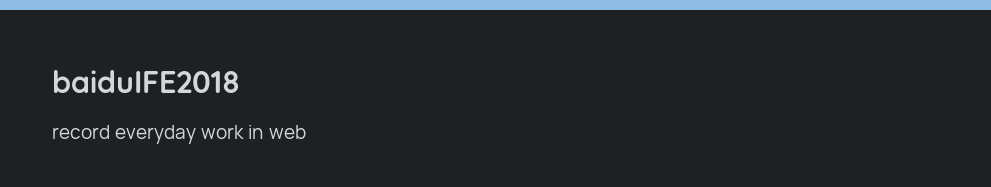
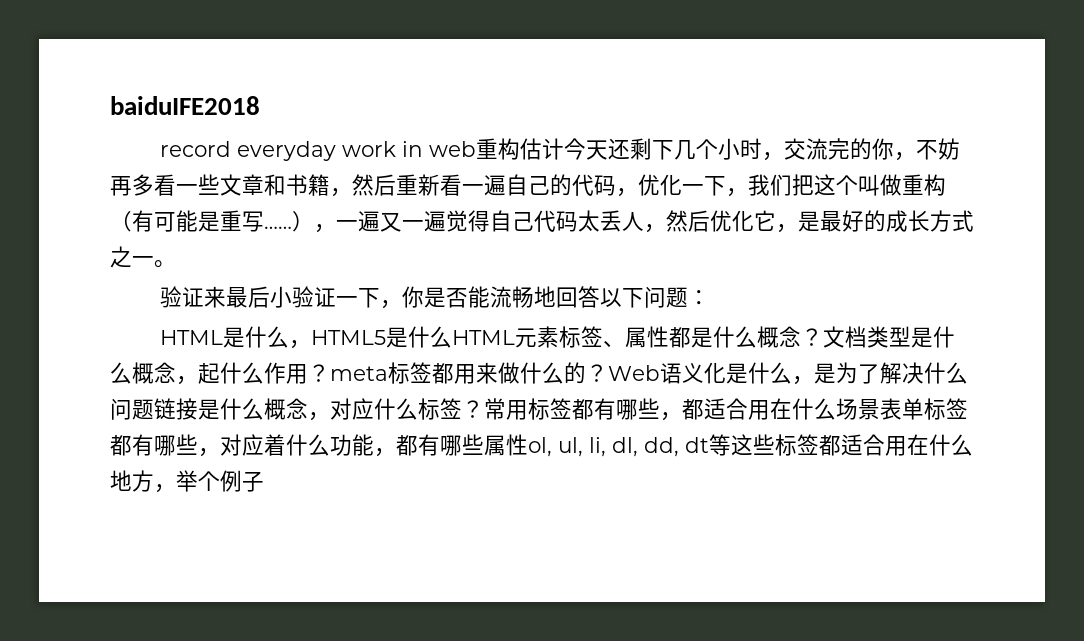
(306, 132) none -> [476,138,961,161] [110,174,946,197] [110,210,974,233] [110,246,176,268] [160,286,711,309] [160,326,956,349] [110,362,968,385] [110,398,968,421] [110,434,973,457] [110,470,264,493] 重构估计今天还剩下几个小时，交流完的你，不妨再多看一些文章和书籍，然后重新看一遍自己的代码，优化一下，我们把这个叫做重构（有可能是重写……），一遍又一遍觉得自己代码太丢人，然后优化它，是最好的成长方式之一。 // 验证来最后小验证一下，你是否能流畅地回答以下问题： // HTML是什么，HTML5是什么HTML元素标签、属性都是什么概念？文档类型是什么概念，起什么作用？meta标签都用来做什么的？Web语义化是什么，是为了解决什么问题链接是什么概念，对应什么标签？常用标签都有哪些，都适合用在什么场景表单标签都有哪些，对应着什么功能，都有哪些属性ol, ul, li, dl, dd, dt等这些标签都适合用在什么地方，举个例子

